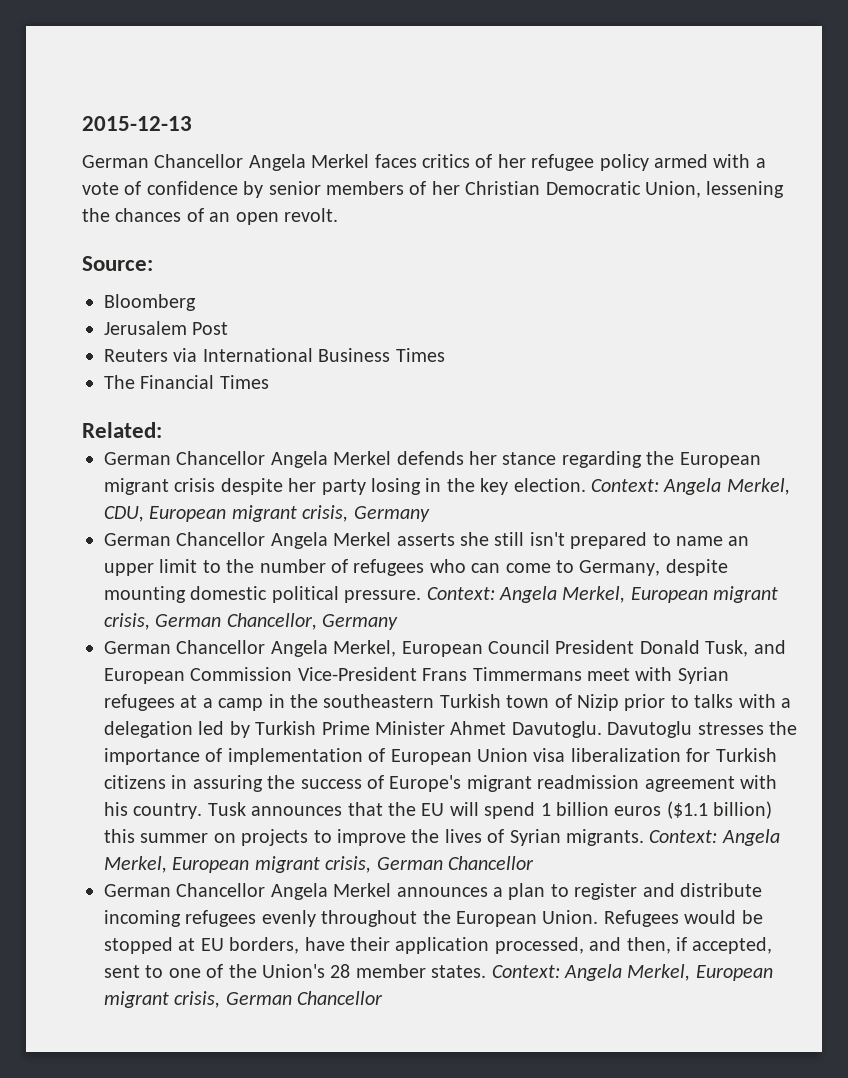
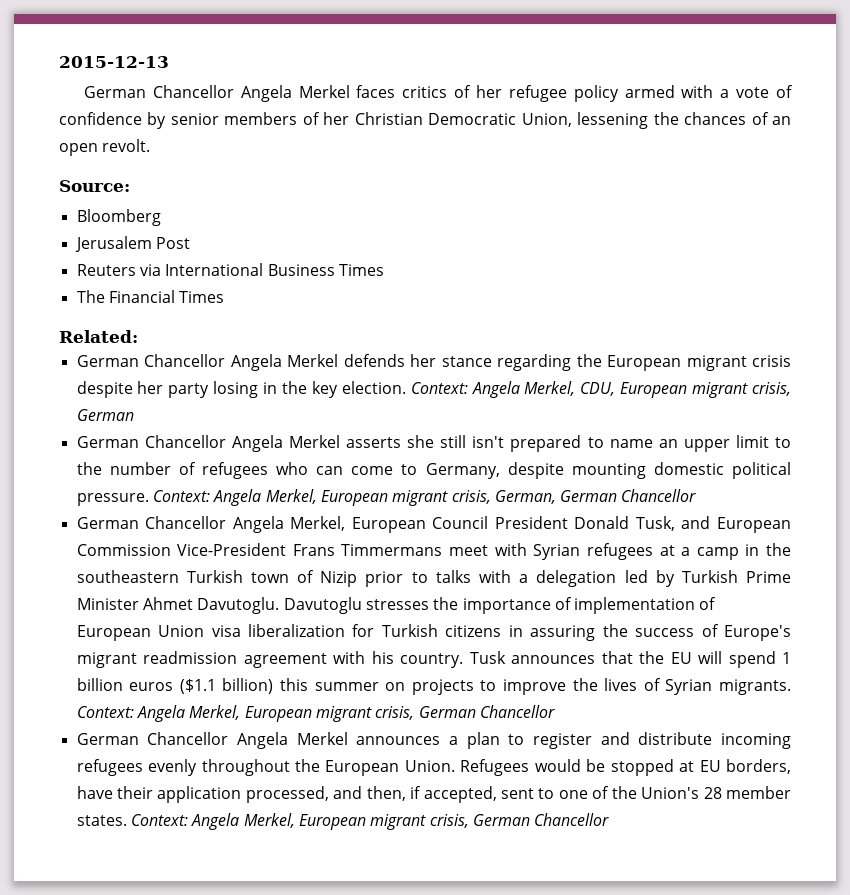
[353,506,430,522] Germany -> [76,409,134,421] German
[155,613,399,630] German Chancellor, Germany -> [494,489,697,504] German, German Chancellor

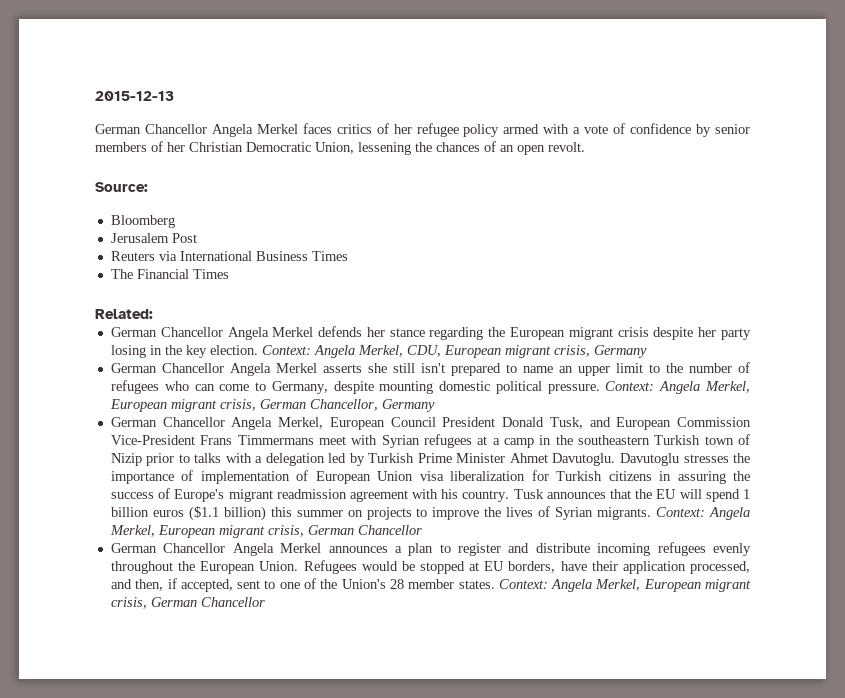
[76,409,134,421] German -> [593,345,647,358] Germany
[494,489,697,504] German, German Chancellor -> [259,399,435,412] German Chancellor, Germany

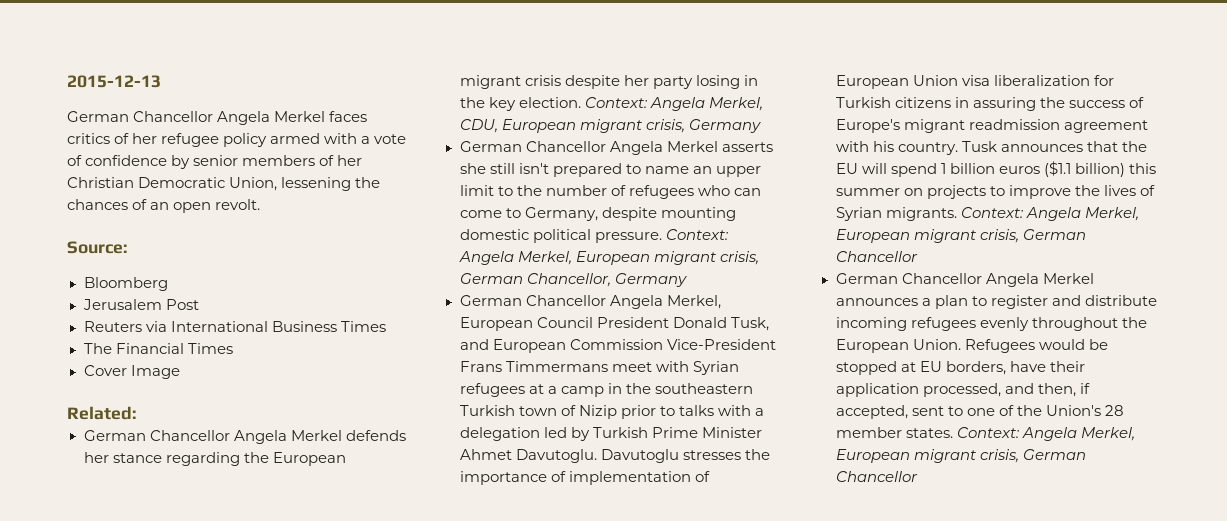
(229, 274) none -> [83,365,180,379] // Cover Image

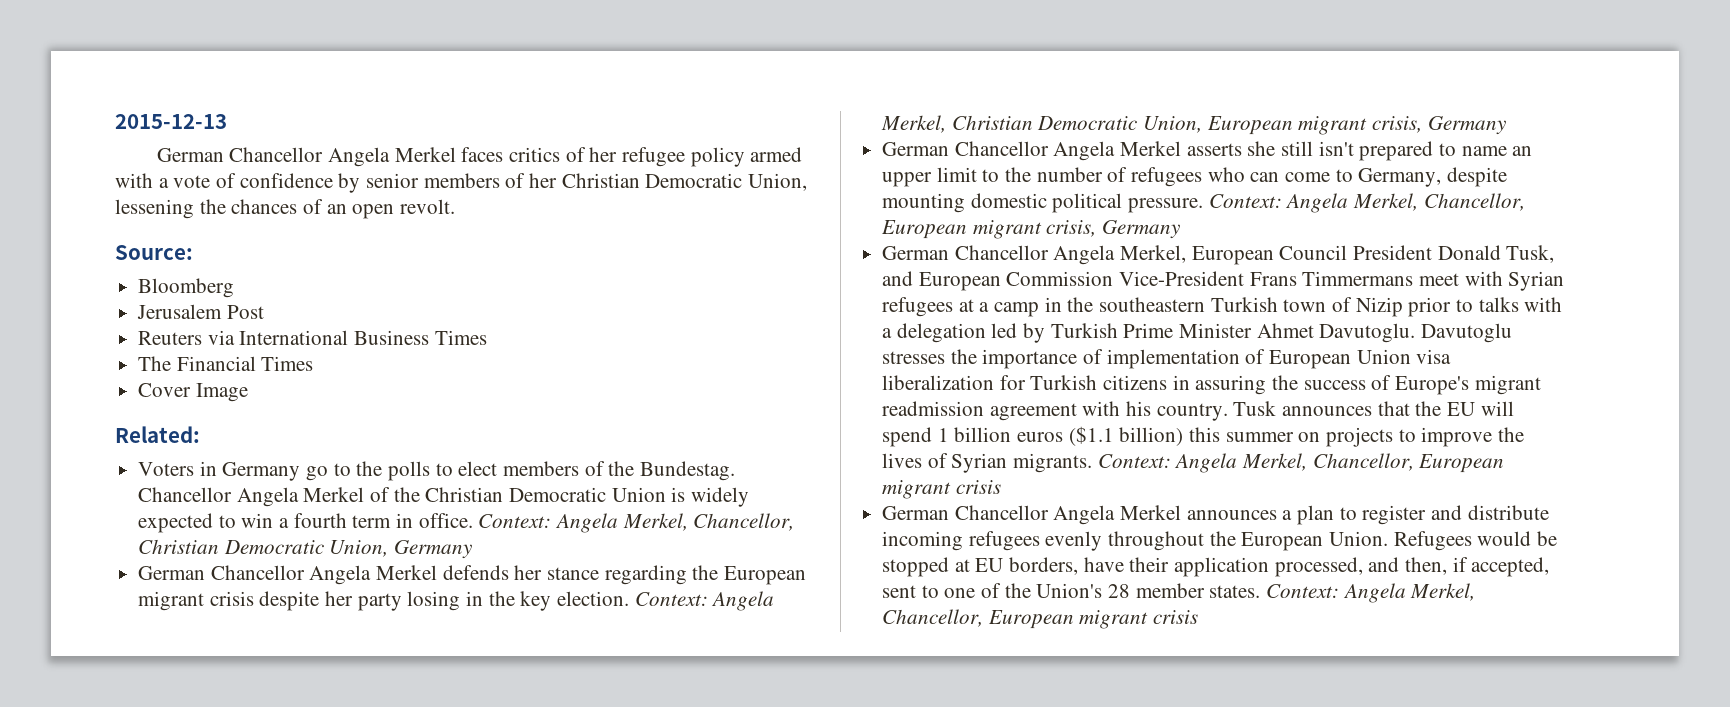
(136, 413) none -> [138,461,736,481] [138,487,750,507] [138,513,795,533] [138,539,473,559] // Voters in Germany go to the polls to elect members of the Bundestag. Chancellor Angela Merkel of the Christian Democratic Union is widely expected to win a fourth term in office. Context: Angela Merkel, Chancellor, Christian Democratic Union, Germany
[459,119,498,133] CDU, -> [951,115,1203,133] Christian Democratic Union,
[575,251,759,265] [459,273,611,287] European migrant crisis, German Chancellor, -> [1423,193,1525,211] [881,220,1097,239] Chancellor, European migrant crisis,
[835,229,1086,243] [835,251,918,262] European migrant crisis, German Chancellor -> [1312,453,1505,473] [882,480,1001,499] Chancellor, European migrant crisis
[835,449,1086,463] [835,471,918,482] European migrant crisis, German Chancellor -> [882,609,1199,629] Chancellor, European migrant crisis

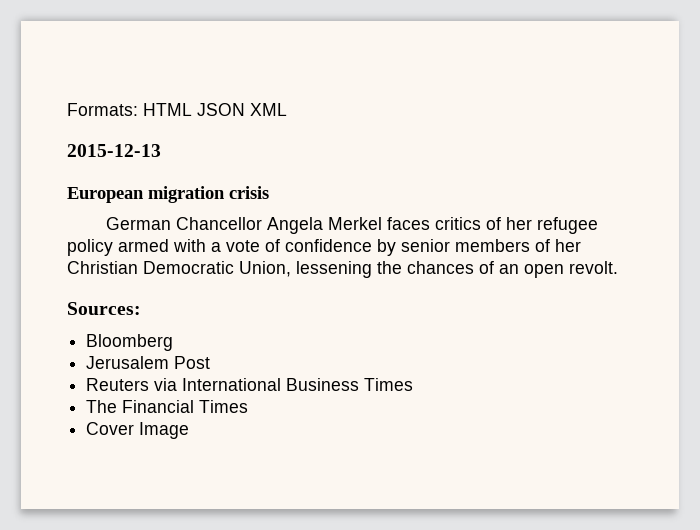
[115,114,227,129] 2015-12-13 -> [67,103,287,116] [67,144,161,157] [67,186,269,203] Formats: HTML JSON XML // 2015-12-13 // European migration crisis
[115,245,193,260] Source: -> [67,302,141,315] Sources:
[115,426,200,443] [138,461,736,481] [138,487,750,507] [138,513,795,533] [138,539,473,559] [138,565,807,585] [138,591,775,611] [881,115,1506,135] [882,141,1533,161] [882,167,1508,187] [882,193,1525,213] [881,220,1181,239] [882,245,1555,265] [882,271,1565,291] [882,297,1563,317] [882,323,1513,343] [882,349,1452,369] [882,375,1541,395] [882,401,1514,421] [882,426,1525,447] [882,453,1505,473] [882,480,1001,499] [882,505,1549,525] [882,531,1558,551] [882,557,1550,577] [882,583,1476,603] [882,609,1199,629] // Related: // Voters in Germany go to the polls to elect members of the Bundestag. Chancellor Angela Merkel of the Christian Democratic Union is widely expected to win a fourth term in office. Context: Angela Merkel, Chancellor, Christian Democratic Union, Germany // German Chancellor Angela Merkel defends her stance regarding the European migrant crisis despite her party losing in the key election. Context: Angela Merkel, Christian Democratic Union, European migrant crisis, Germany // German Chancellor Angela Merkel asserts she still isn't prepared to name an upper limit to the number of refugees who can come to Germany, despite mounting domestic political pressure. Context: Angela Merkel, Chancellor, European migrant crisis, Germany // German Chancellor Angela Merkel, European Council President Donald Tusk, and European Commission Vice-President Frans Timmermans meet with Syrian refugees at a camp in the southeastern Turkish town of Nizip prior to talks with a delegation led by Turkish Prime Minister Ahmet Davutoglu. Davutoglu stresses the importance of implementation of European Union visa liberalization for Turkish citizens in assuring the success of Europe's migrant readmission agreement with his country. Tusk announces that the EU will spend 1 billion euros ($1.1 billion) this summer on projects to improve the lives of Syrian migrants. Context: Angela Merkel, Chancellor, European migrant crisis // German Chancellor Angela Merkel announces a plan to register and distribute incoming refugees evenly throughout the European Union. Refugees would be stopped at EU borders, have their application processed, and then, if accepted, sent to one of the Union's 28 member states. Context: Angela Merkel, Chancellor, European migrant crisis -> (190, 430) none

